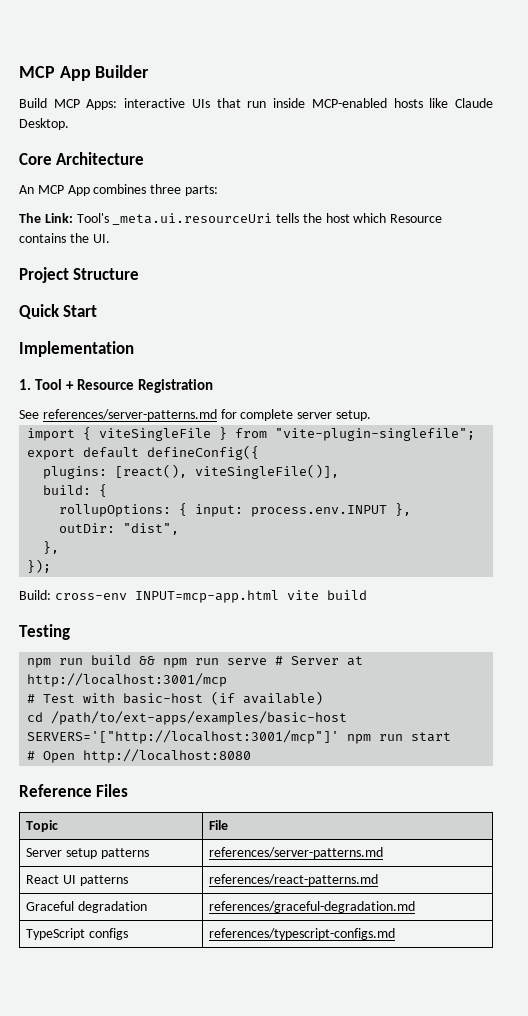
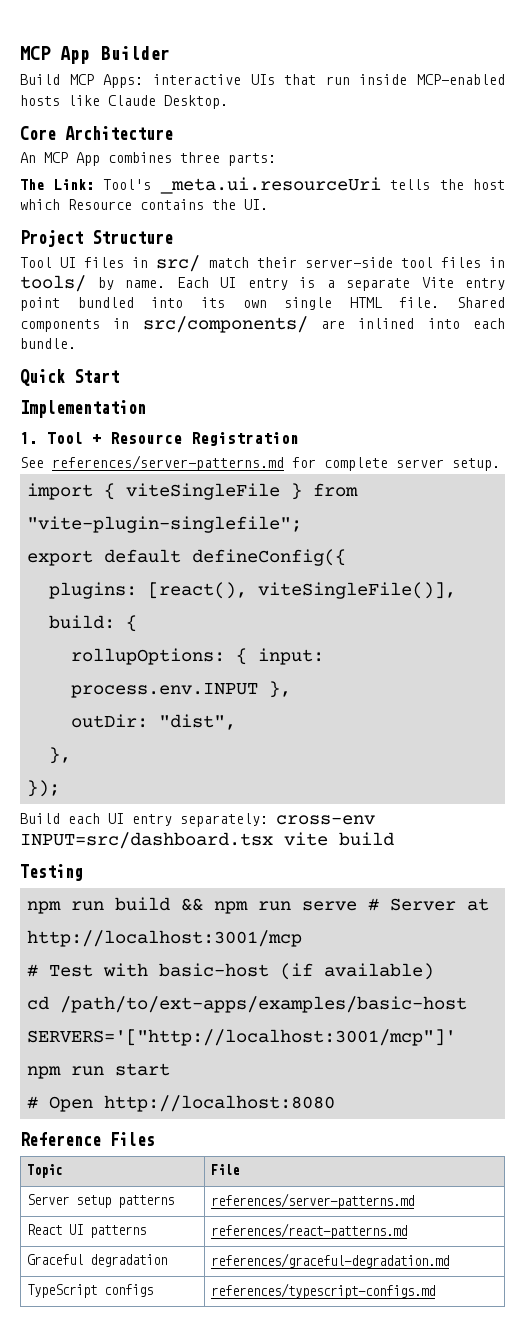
(140, 274) none -> [20,255,506,272] [20,275,505,292] [20,297,505,311] [20,316,505,333] [20,338,76,349] // Tool UI files in src/ match their server-side tool files in tools/ by name. Each UI entry is a separate Vite entry point bundled into its own single HTML file. Shared components in src/components/ are inlined into each bundle.
[19,590,279,603] Build: cross-env INPUT=mcp-app.html -> [20,813,375,827] [20,832,273,849] Build each UI entry separately: cross-env INPUT=src/dashboard.tsx

